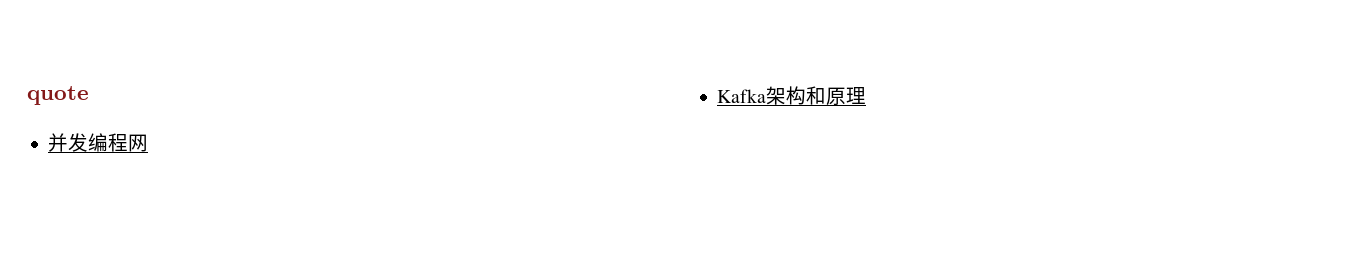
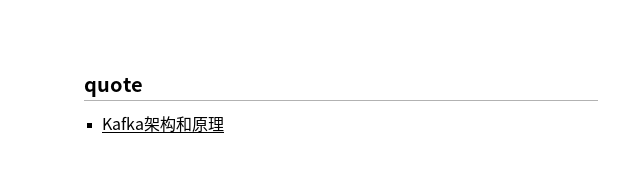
[48,133,149,152] // 并发编程网 -> (143, 87) none

